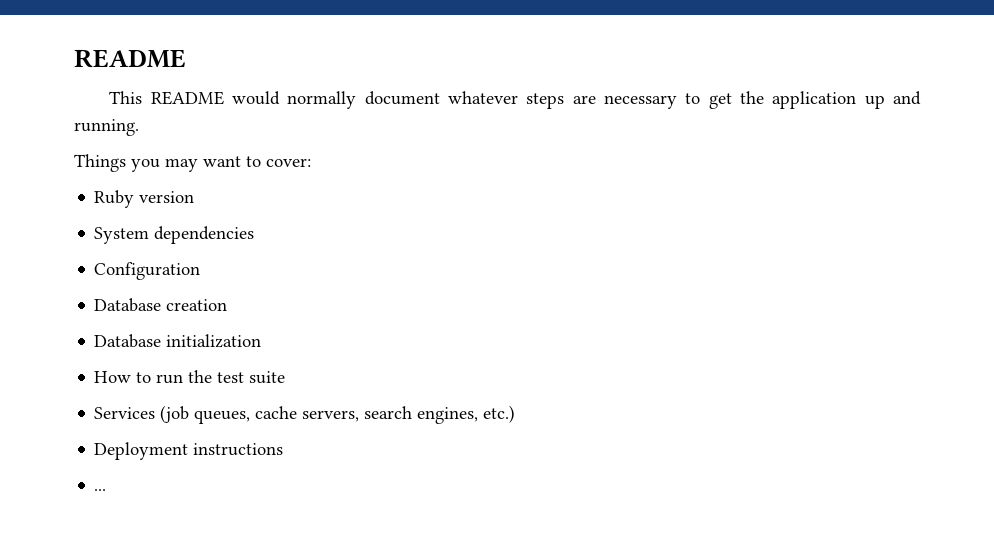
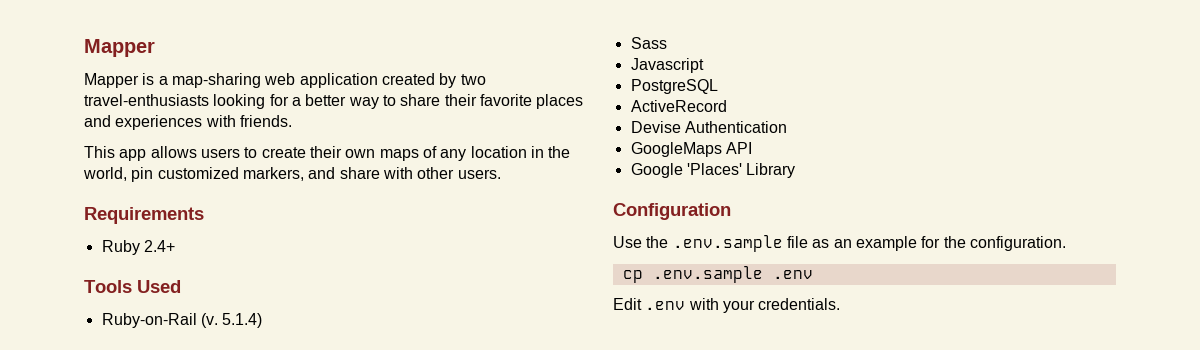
[74,49,186,68] [109,91,922,109] [74,119,139,136] [74,154,311,172] [94,190,195,208] [94,226,255,244] [94,262,201,280] [94,298,228,312] [94,334,262,348] [94,370,286,384] [94,405,516,424] [94,442,284,460] [94,489,107,491] README // This README would normally document whatever steps are necessary to get the application up and running. // Things you may want to cover: // Ruby version // System dependencies // Configuration // Database creation // Database initialization // How to run the test suite // Services (job queues, cache servers, search engines, etc.) // Deployment instructions // ... -> [84,39,155,57] [84,73,486,88] [84,94,584,109] [84,115,292,130] [84,146,571,161] [83,167,501,182] [84,207,204,224] [101,240,175,255] [84,280,181,293] [101,313,263,328] [630,37,667,49] [630,58,704,73] [630,79,718,94] [630,100,727,112] [630,121,787,133] [630,142,752,157] [630,163,796,178] [613,203,731,220] [613,235,1066,252] [622,266,813,283] [613,298,841,313] Mapper // Mapper is a map-sharing web application created by two travel-enthusiasts looking for a better way to share their favorite places and experiences with friends. // This app allows users to create their own maps of any location in the world, pin customized markers, and share with other users. // Requirements // Ruby 2.4+ // Tools Used // Ruby-on-Rail (v. 5.1.4) // Sass // Javascript // PostgreSQL // ActiveRecord // Devise Authentication // GoogleMaps API // Google 'Places' Library // Configuration // Use the .env.sample file as an example for the configuration. // cp .env.sample .env // Edit .env with your credentials.

